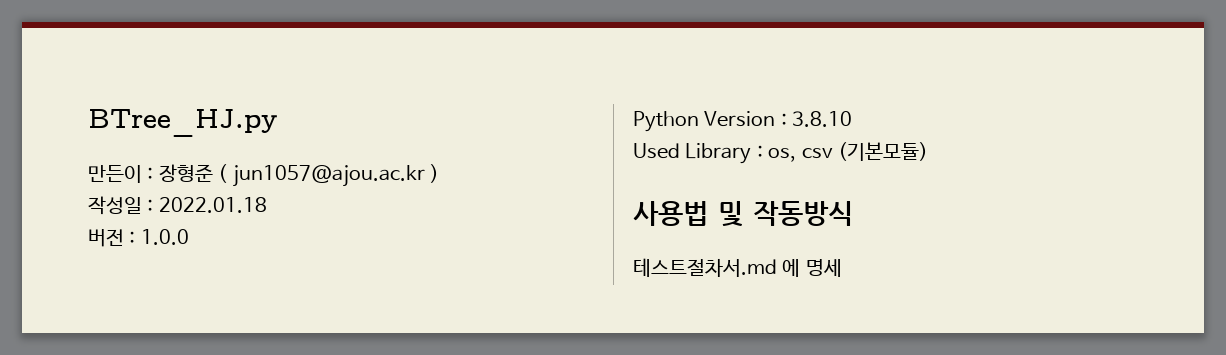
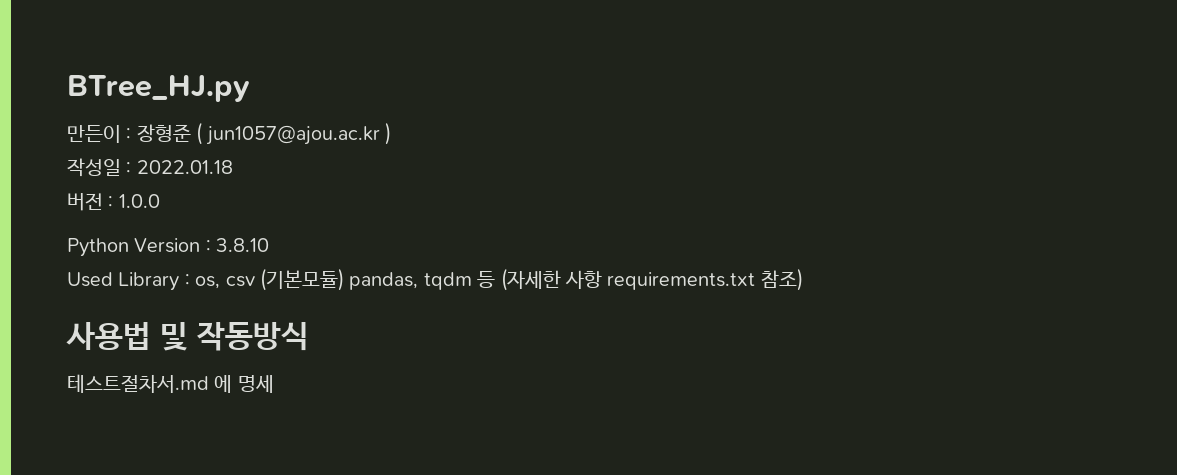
(928, 151) none -> [349,268,803,291] pandas, tqdm 등 (자세한 사항 requirements.txt 참조)

